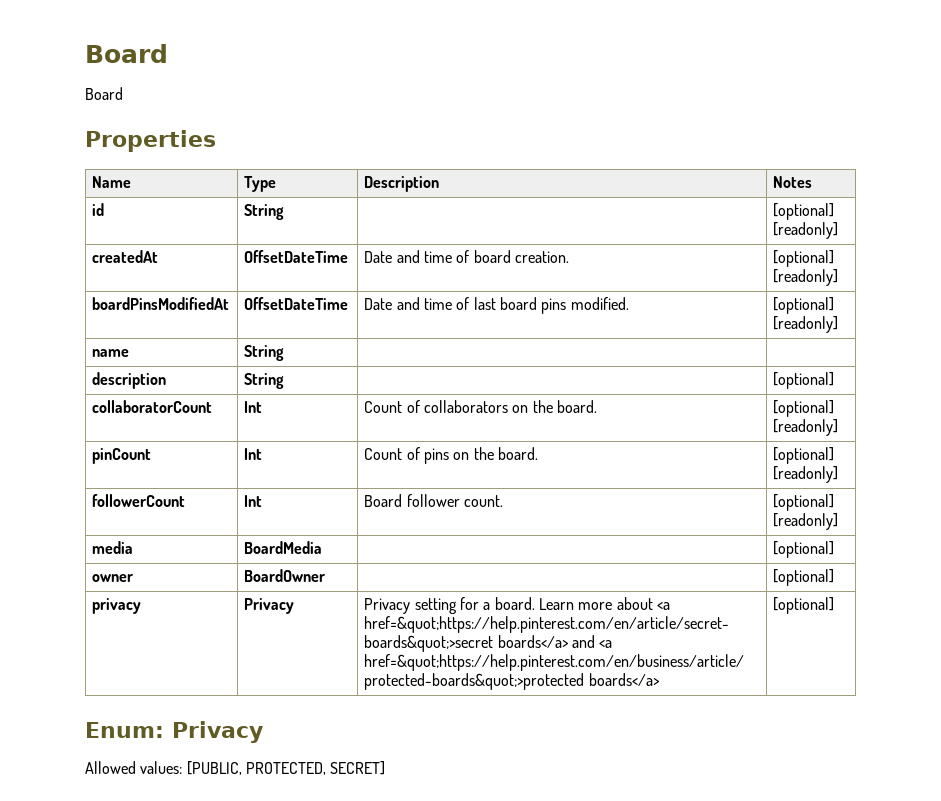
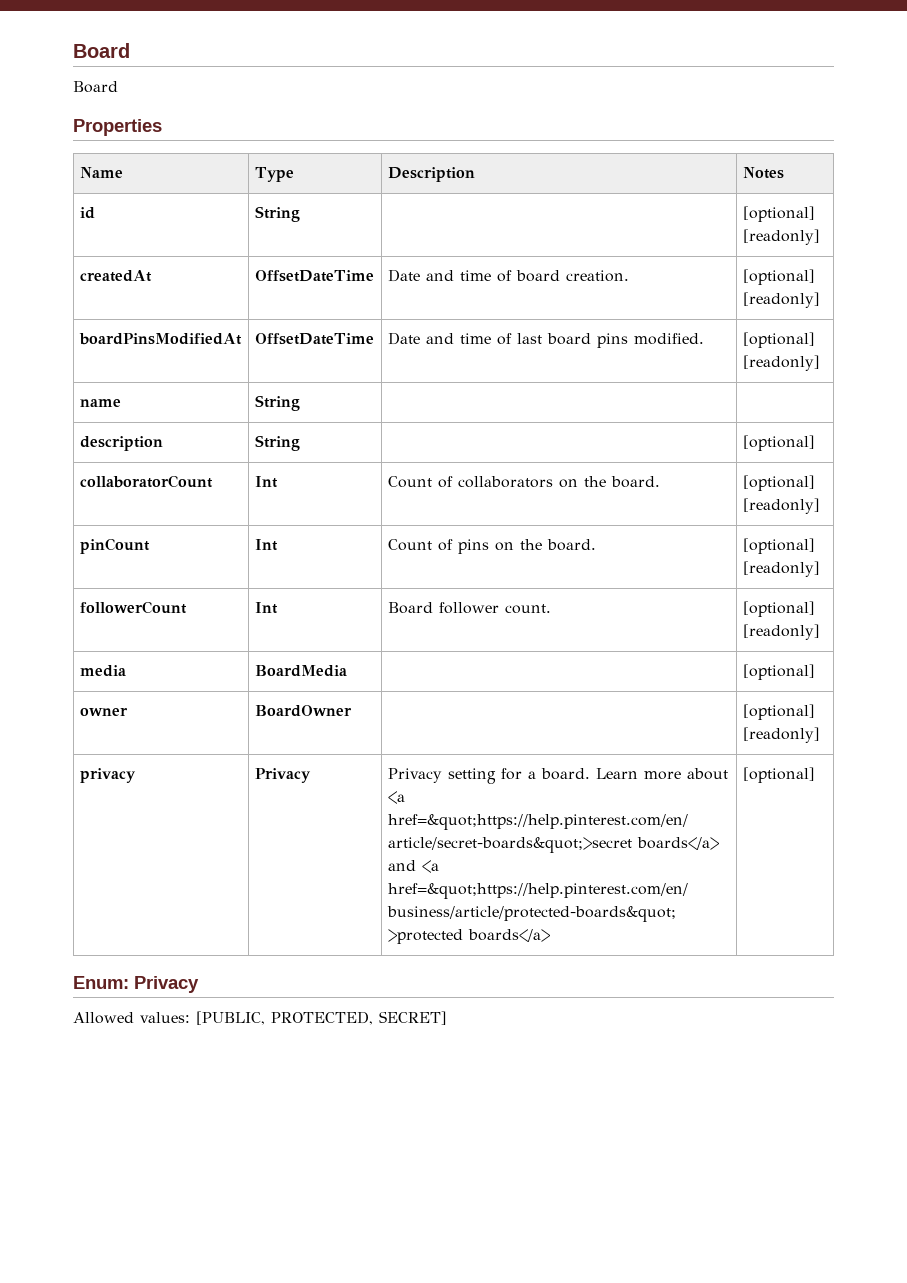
(835, 577) none -> [742,727,820,743] [readonly]

